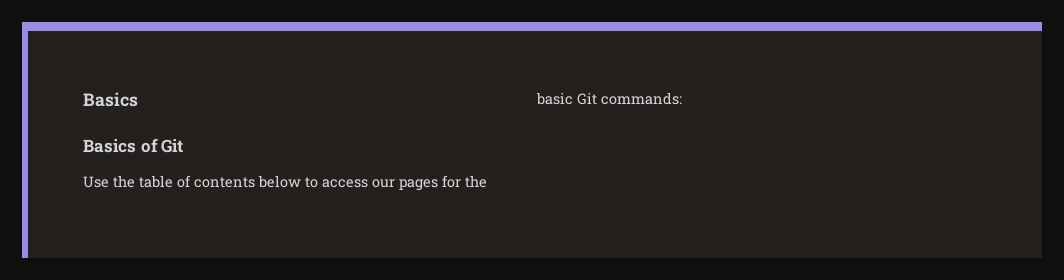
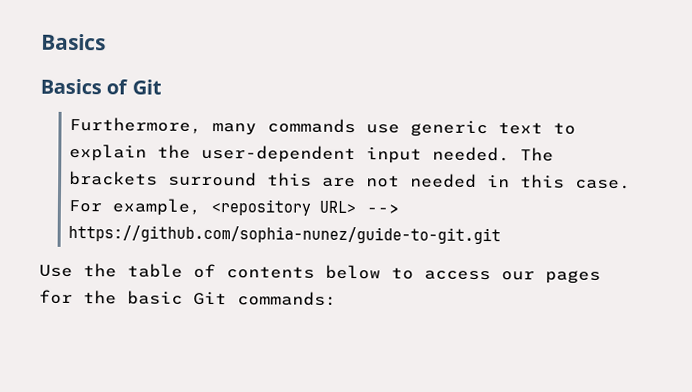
(184, 146) none -> [69,116,577,138] [69,143,555,164] [69,170,632,190] [68,198,401,216] [68,224,502,245] // Furthermore, many commands use generic text to explain the user-dependent input needed. The brackets surround this are not needed in this case. For example, <repository URL> --> https://github.com/sophia-nunez/guide-to-git.git

